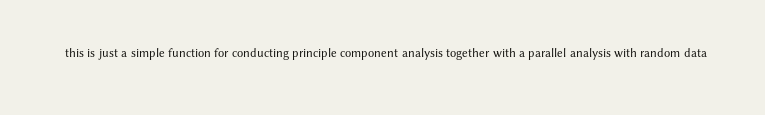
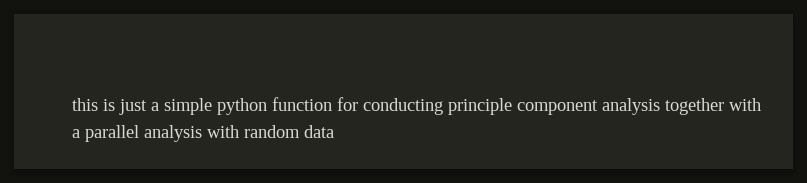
(165, 54) none -> [217,98,267,115] python

